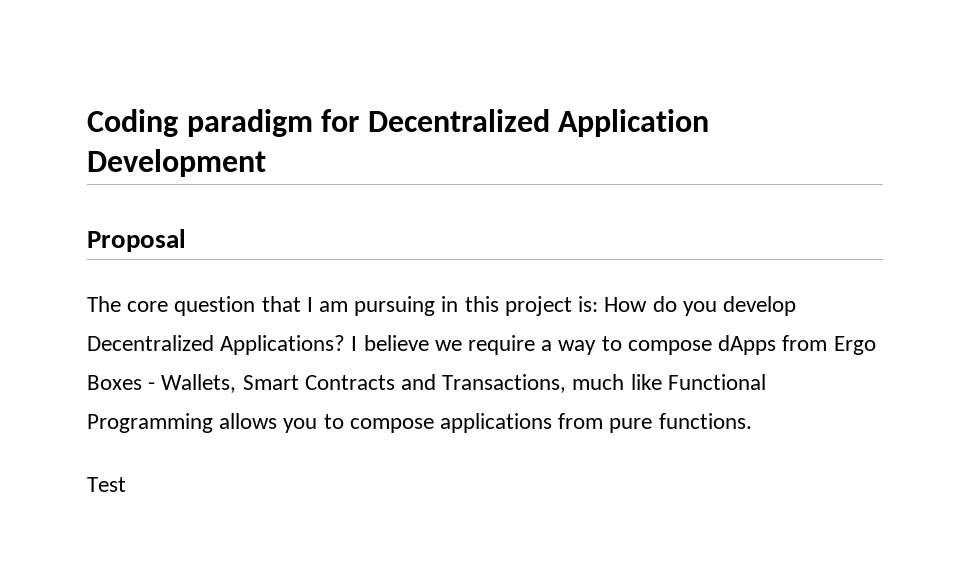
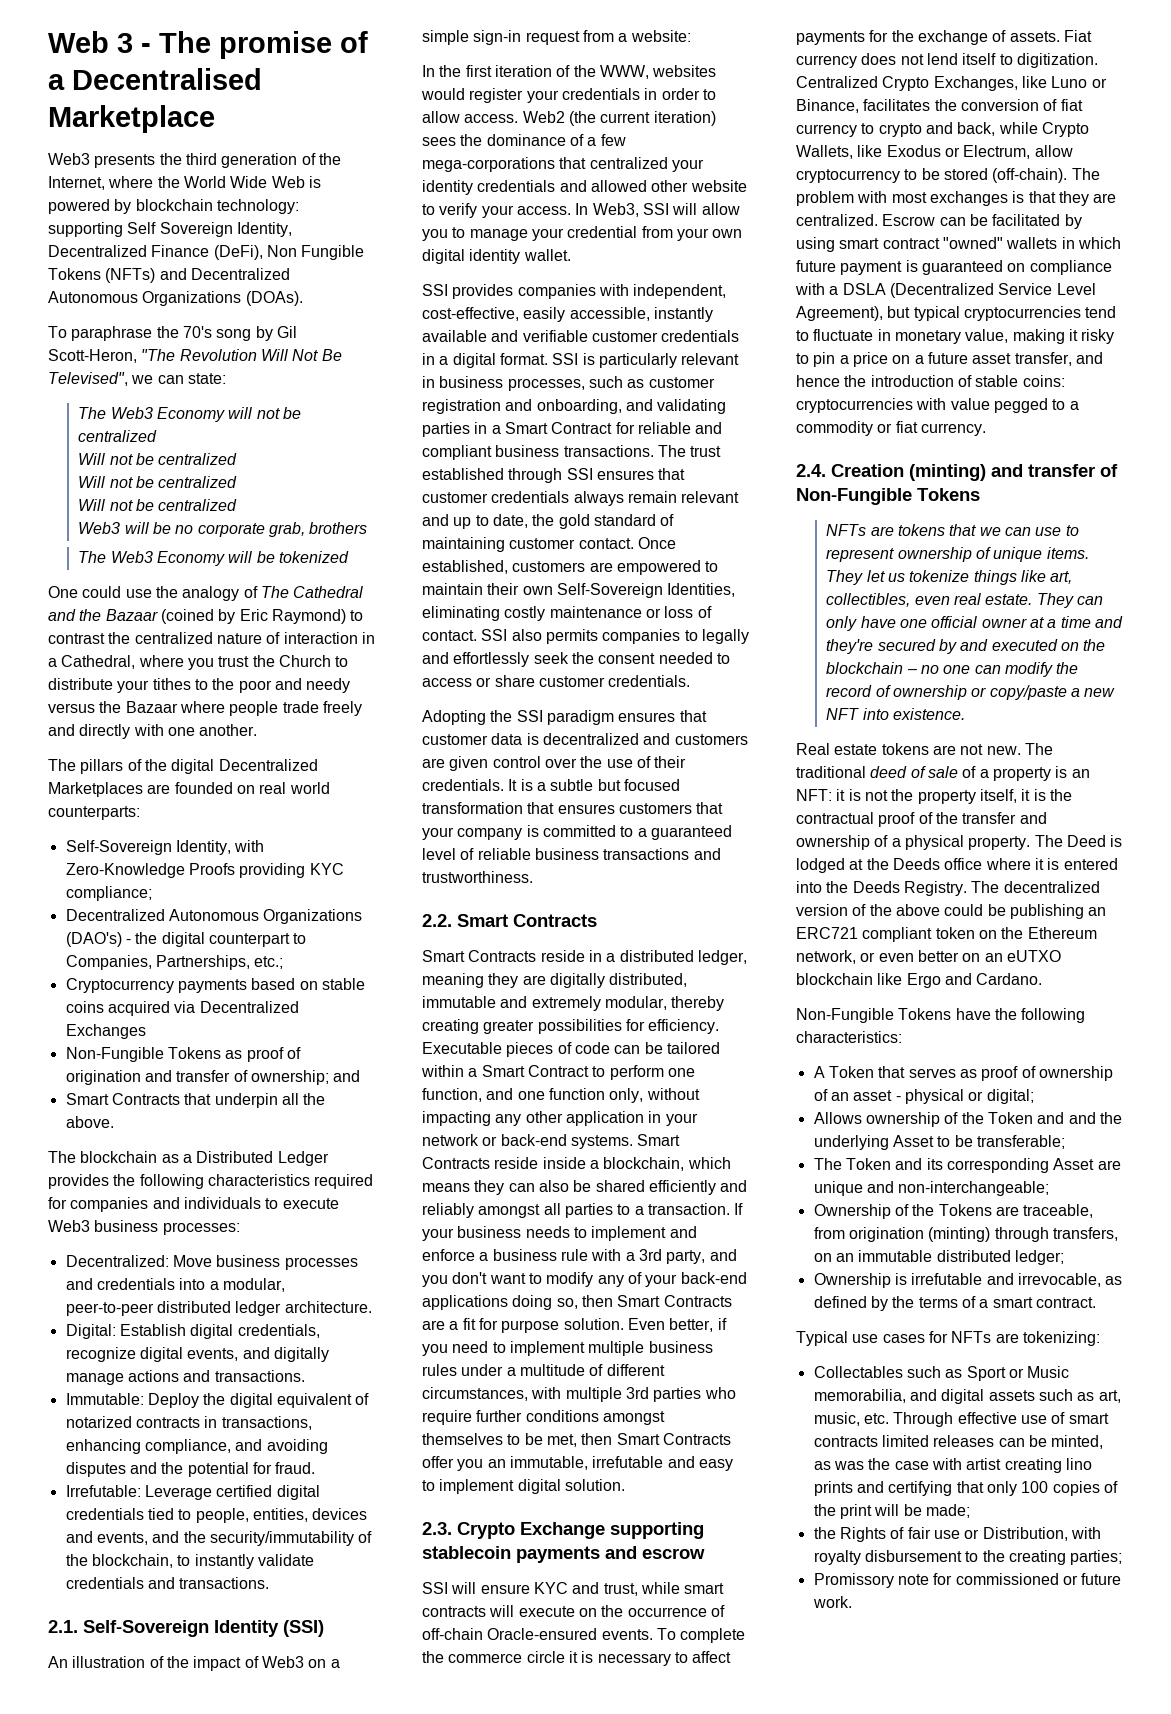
[87,109,710,137] [87,149,266,177] [87,229,186,252] [87,296,796,316] [87,335,876,355] [87,374,766,393] [87,413,752,433] [87,477,126,492] Coding paradigm for Decentralized Application Development // Proposal // The core question that I am pursuing in this project is: How do you develop Decentralized Applications? I believe we require a way to compose dApps from Ergo Boxes - Wallets, Smart Contracts and Transactions, much like Functional Programming allows you to compose applications from pure functions. // Test -> [48,31,368,59] [48,68,262,90] [48,105,215,133] [48,153,341,168] [48,176,321,190] [48,199,299,214] [48,222,292,237] [48,245,365,260] [48,268,290,283] [48,291,303,306] [48,326,297,341] [48,349,342,363] [48,372,226,386] [78,407,301,422] [78,430,158,442] [78,453,238,465] [78,476,238,488] [78,499,238,511] [78,522,368,537] [78,551,349,566] [48,586,364,601] [48,609,364,624] [48,632,375,644] [48,655,349,670] [48,678,351,693] [48,701,362,716] [48,724,258,739] [48,759,318,774] [48,782,330,797] [48,806,140,820] [65,840,265,855] [65,863,344,878] [65,886,152,901] [65,909,363,924] [65,932,307,947] [65,955,284,970] [65,978,365,993] [65,1001,299,1016] [65,1024,146,1039] [65,1047,301,1062] [65,1070,361,1085] [65,1093,326,1108] [65,1116,114,1128] [48,1151,329,1166] [48,1174,374,1189] [48,1197,339,1212] [48,1220,240,1235] [65,1255,358,1270] [65,1278,285,1292] [65,1301,372,1316] [65,1324,320,1339] [65,1347,329,1362] [65,1370,305,1385] [65,1393,370,1408] [65,1416,312,1430] [65,1439,328,1454] [65,1462,316,1477] [65,1485,320,1500] [65,1508,368,1523] [65,1531,373,1546] [65,1554,314,1569] [65,1577,270,1589] [48,1620,324,1637] [48,1656,340,1671] [422,30,691,45] [422,65,717,79] [421,88,716,103] [422,111,716,126] [422,134,626,146] [422,157,704,172] [422,180,747,195] [422,203,740,218] [422,226,743,241] [422,249,571,264] [422,284,727,299] [422,307,713,322] [422,330,740,342] [422,353,740,368] [422,376,715,391] [422,399,727,414] [422,422,723,437] [422,445,722,460] [422,468,686,483] [422,491,740,506] [422,514,675,529] [422,537,676,552] [422,560,719,575] [422,583,736,598] [422,606,712,621] [422,629,749,644] [422,652,730,667] [422,675,691,687] [422,710,707,725] [422,733,748,745] [422,756,687,771] [422,779,680,791] [422,802,724,814] [422,825,732,840] [422,848,721,860] [422,871,533,883] [422,914,597,927] [422,950,747,965] [422,973,688,988] [422,996,725,1011] [422,1019,720,1034] [422,1042,720,1057] [421,1065,695,1080] [422,1088,700,1103] [422,1111,698,1126] [422,1134,681,1149] [422,1157,731,1171] [422,1180,748,1195] [422,1203,744,1218] [422,1226,697,1241] [422,1249,737,1264] [422,1272,747,1287] [422,1295,732,1310] [422,1318,727,1333] [422,1341,713,1356] [422,1364,665,1376] [422,1387,736,1402] [422,1410,665,1425] [422,1433,731,1447] [422,1456,733,1471] [422,1479,625,1494] [422,1522,704,1539] [422,1546,705,1563] [422,1582,725,1596] [422,1605,725,1617] [422,1628,746,1643] [422,1651,732,1666] [796,30,1092,45] [796,53,1098,68] [796,76,1107,91] [796,99,1083,113] [796,122,1089,137] [796,145,1073,159] [796,168,1100,183] [796,191,1117,206] [796,214,1082,229] [796,237,1121,252] [796,260,1112,275] [795,283,1096,298] [796,306,1117,321] [796,329,1115,344] [796,352,1103,367] [796,375,1065,387] [796,398,1079,413] [796,421,986,436] [796,464,1118,481] [796,488,980,505] [826,524,1079,536] [826,547,1089,562] [826,570,1073,585] [826,593,1103,608] [826,616,1123,631] [826,639,1106,654] [826,662,1079,677] [826,685,1116,700] [826,708,965,720] [796,743,1053,755] [796,766,1090,781] [796,789,1072,804] [796,812,1047,827] [796,835,1123,850] [796,858,1118,873] [796,881,1100,896] [796,904,1107,919] [796,927,1097,942] [796,950,1061,964] [796,973,1043,988] [796,1008,1086,1023] [796,1031,902,1043] [813,1066,1113,1081] [813,1089,1034,1104] [813,1112,1122,1127] [813,1135,1065,1150] [813,1158,1121,1173] [813,1181,1050,1196] [813,1204,1094,1219] [813,1227,1118,1242] [813,1250,1064,1265] [813,1273,1123,1288] [813,1296,1096,1311] [796,1331,1100,1346] [813,1366,1070,1381] [813,1389,1121,1404] [813,1412,1109,1427] [813,1435,1104,1449] [813,1458,1092,1473] [813,1481,1118,1496] [813,1504,970,1519] [813,1527,1101,1542] [813,1550,1123,1565] [813,1573,1122,1588] [812,1596,852,1608] Web 3 - The promise of a Decentralised Marketplace // Web3 presents the third generation of the Internet, where the World Wide Web is powered by blockchain technology: supporting Self Sovereign Identity, Decentralized Finance (DeFi), Non Fungible Tokens (NFTs) and Decentralized Autonomous Organizations (DOAs). // To paraphrase the 70's song by Gil Scott-Heron, "The Revolution Will Not Be Televised", we can state: // The Web3 Economy will not be centralized // Will not be centralized // Will not be centralized // Will not be centralized // Web3 will be no corporate grab, brothers // The Web3 Economy will be tokenized // One could use the analogy of The Cathedral and the Bazaar (coined by Eric Raymond) to contrast the centralized nature of interaction in a Cathedral, where you trust the Church to distribute your tithes to the poor and needy versus the Bazaar where people trade freely and directly with one another. // The pillars of the digital Decentralized Marketplaces are founded on real world counterparts: // Self-Sovereign Identity, with Zero-Knowledge Proofs providing KYC compliance; // Decentralized Autonomous Organizations (DAO's) - the digital counterpart to Companies, Partnerships, etc.; // Cryptocurrency payments based on stable coins acquired via Decentralized Exchanges // Non-Fungible Tokens as proof of origination and transfer of ownership; and // Smart Contracts that underpin all the above. // The blockchain as a Distributed Ledger provides the following characteristics required for companies and individuals to execute Web3 business processes: // Decentralized: Move business processes and credentials into a modular, peer-to-peer distributed ledger architecture. // Digital: Establish digital credentials, recognize digital events, and digitally manage actions and transactions. // Immutable: Deploy the digital equivalent of notarized contracts in transactions, enhancing compliance, and avoiding disputes and the potential for fraud. // Irrefutable: Leverage certified digital credentials tied to people, entities, devices and events, and the security/immutability of the blockchain, to instantly validate credentials and transactions. // 2.1. Self-Sovereign Identity (SSI) // An illustration of the impact of Web3 on a simple sign-in request from a website: // In the first iteration of the WWW, websites would register your credentials in order to allow access. Web2 (the current iteration) sees the dominance of a few mega-corporations that centralized your identity credentials and allowed other website to verify your access. In Web3, SSI will allow you to manage your credential from your own digital identity wallet. // SSI provides companies with independent, cost-effective, easily accessible, instantly available and verifiable customer credentials in a digital format. SSI is particularly relevant in business processes, such as customer registration and onboarding, and validating parties in a Smart Contract for reliable and compliant business transactions. The trust established through SSI ensures that customer credentials always remain relevant and up to date, the gold standard of maintaining customer contact. Once established, customers are empowered to maintain their own Self-Sovereign Identities, eliminating costly maintenance or loss of contact. SSI also permits companies to legally and effortlessly seek the consent needed to access or share customer credentials. // Adopting the SSI paradigm ensures that customer data is decentralized and customers are given control over the use of their credentials. It is a subtle but focused transformation that ensures customers that your company is committed to a guaranteed level of reliable business transactions and trustworthiness. // 2.2. Smart Contracts // Smart Contracts reside in a distributed ledger, meaning they are digitally distributed, immutable and extremely modular, thereby creating greater possibilities for efficiency. Executable pieces of code can be tailored within a Smart Contract to perform one function, and one function only, without impacting any other application in your network or back-end systems. Smart Contracts reside inside a blockchain, which means they can also be shared efficiently and reliably amongst all parties to a transaction. If your business needs to implement and enforce a business rule with a 3rd party, and you don't want to modify any of your back-end applications doing so, then Smart Contracts are a fit for purpose solution. Even better, if you need to implement multiple business rules under a multitude of different circumstances, with multiple 3rd parties who require further conditions amongst themselves to be met, then Smart Contracts offer you an immutable, irrefutable and easy to implement digital solution. // 2.3. Crypto Exchange supporting stablecoin payments and escrow // SSI will ensure KYC and trust, while smart contracts will execute on the occurrence of off-chain Oracle-ensured events. To complete the commerce circle it is necessary to affect payments for the exchange of assets. Fiat currency does not lend itself to digitization. Centralized Crypto Exchanges, like Luno or Binance, facilitates the conversion of fiat currency to crypto and back, while Crypto Wallets, like Exodus or Electrum, allow cryptocurrency to be stored (off-chain). The problem with most exchanges is that they are centralized. Escrow can be facilitated by using smart contract "owned" wallets in which future payment is guaranteed on compliance with a DSLA (Decentralized Service Level Agreement), but typical cryptocurrencies tend to fluctuate in monetary value, making it risky to pin a price on a future asset transfer, and hence the introduction of stable coins: cryptocurrencies with value pegged to a commodity or fiat currency. // 2.4. Creation (minting) and transfer of Non-Fungible Tokens // NFTs are tokens that we can use to represent ownership of unique items. They let us tokenize things like art, collectibles, even real estate. They can only have one official owner at a time and they're secured by and executed on the blockchain – no one can modify the record of ownership or copy/paste a new NFT into existence. // Real estate tokens are not new. The traditional deed of sale of a property is an NFT: it is not the property itself, it is the contractual proof of the transfer and ownership of a physical property. The Deed is lodged at the Deeds office where it is entered into the Deeds Registry. The decentralized version of the above could be publishing an ERC721 compliant token on the Ethereum network, or even better on an eUTXO blockchain like Ergo and Cardano. // Non-Fungible Tokens have the following characteristics: // A Token that serves as proof of ownership of an asset - physical or digital; // Allows ownership of the Token and and the underlying Asset to be transferable; // The Token and its corresponding Asset are unique and non-interchangeable; // Ownership of the Tokens are traceable, from origination (minting) through transfers, on an immutable distributed ledger; // Ownership is irrefutable and irrevocable, as defined by the terms of a smart contract. // Typical use cases for NFTs are tokenizing: // Collectables such as Sport or Music memorabilia, and digital assets such as art, music, etc. Through effective use of smart contracts limited releases can be minted, as was the case with artist creating lino prints and certifying that only 100 copies of the print will be made; // the Rights of fair use or Distribution, with royalty disbursement to the creating parties; // Promissory note for commissioned or future work.

